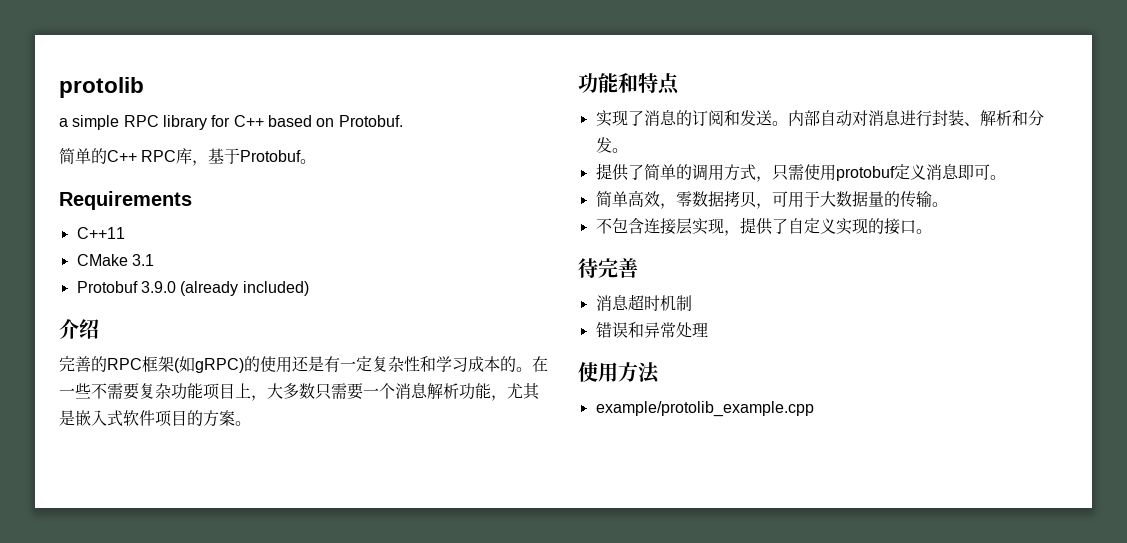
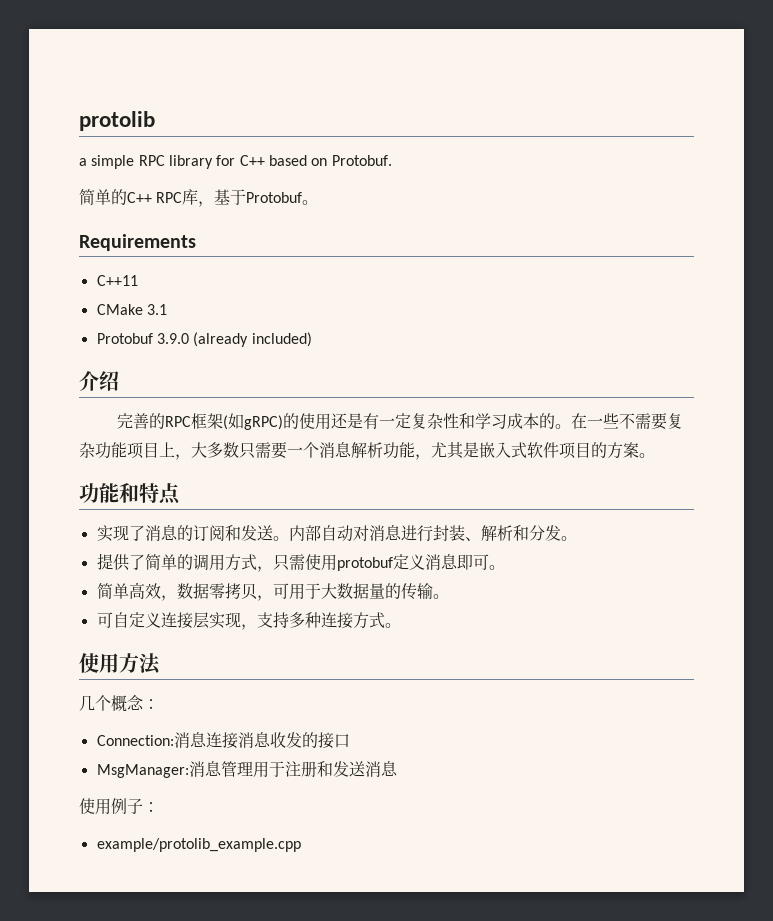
[675,191,724,207] 零数据 -> [176,583,225,599] 数据零
[595,218,644,234] 不包含 -> [96,612,161,628] 可自定义
[739,217,932,235] [578,258,638,278] [595,294,692,311] [595,322,708,338] [578,362,660,384] 提供了自定义实现的接口。 // 待完善 // 消息超时机制 // 错误和异常处理 // 使用方法 -> [256,612,401,629] [79,653,161,675] [79,695,159,712] [96,732,350,749] [96,761,398,778] [79,798,159,815] 支持多种连接方式。 // 使用方法 // 几个概念： // Connection:消息连接消息收发的接口 // MsgManager:消息管理用于注册和发送消息 // 使用例子：

